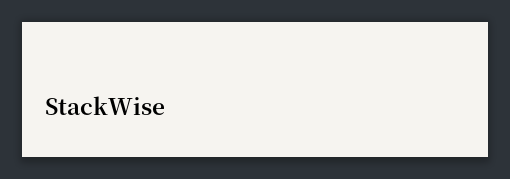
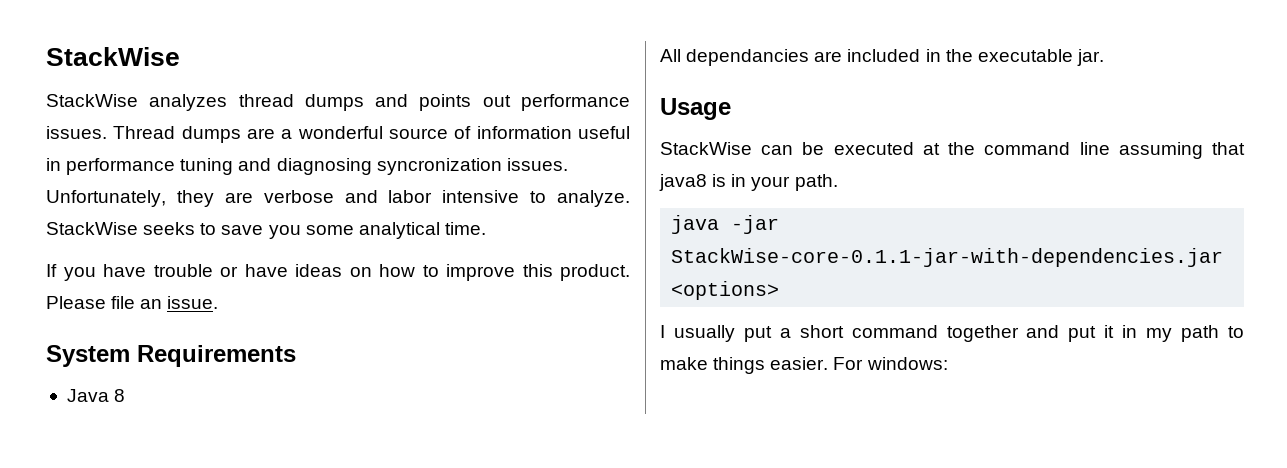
[45,96,165,115] StackWise -> [46,47,180,66] [46,94,630,111] [46,126,631,143] [46,158,568,175] [46,190,630,207] [46,222,486,239] [46,264,630,281] [46,296,219,309] [46,345,296,367] [66,389,126,402] [660,49,1104,66] [660,98,731,120] [660,142,1245,159] [659,174,838,191] [671,215,780,234] [671,248,1224,267] [671,281,780,300] [660,325,1244,342] [660,357,948,374] StackWise // StackWise analyzes thread dumps and points out performance issues. Thread dumps are a wonderful source of information useful in performance tuning and diagnosing syncronization issues. Unfortunately, they are verbose and labor intensive to analyze. StackWise seeks to save you some analytical time. // If you have trouble or have ideas on how to improve this product. Please file an issue. // System Requirements // Java 8 // All dependancies are included in the executable jar. // Usage // StackWise can be executed at the command line assuming that java8 is in your path. // java -jar StackWise-core-0.1.1-jar-with-dependencies.jar <options> // I usually put a short command together and put it in my path to make things easier. For windows:

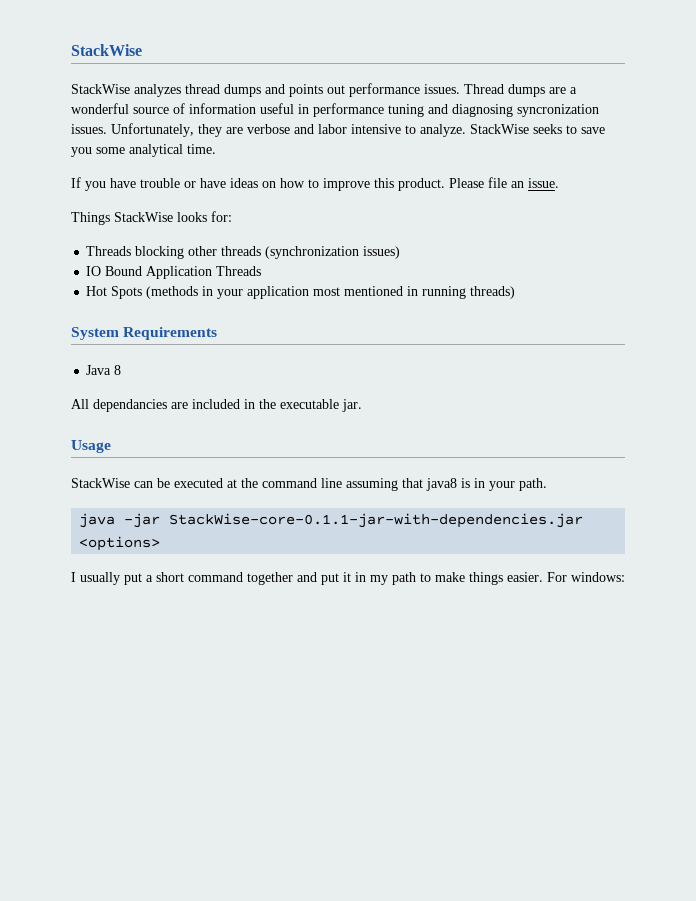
(219, 302) none -> [71,211,232,225] [86,246,401,259] [86,266,262,279] [86,286,516,299] // Things StackWise looks for: // Threads blocking other threads (synchronization issues) // IO Bound Application Threads // Hot Spots (methods in your application most mentioned in running threads)

